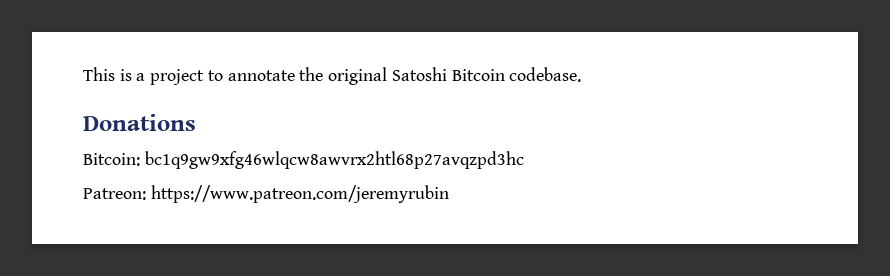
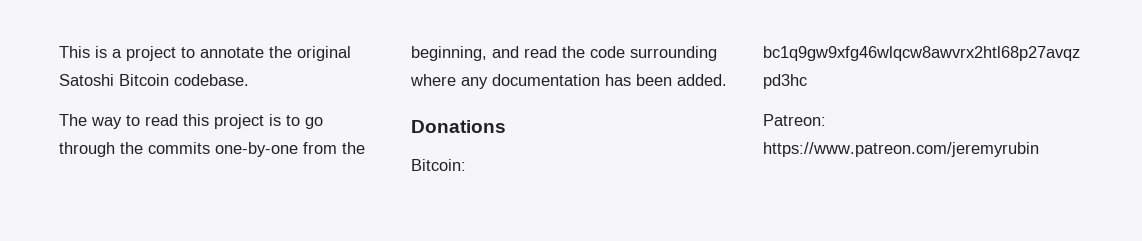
(582, 74) none -> [59,114,323,129] [59,142,365,157] [411,46,717,61] [410,74,727,89] // The way to read this project is to go through the commits one-by-one from the beginning, and read the code surrounding where any documentation has been added.

